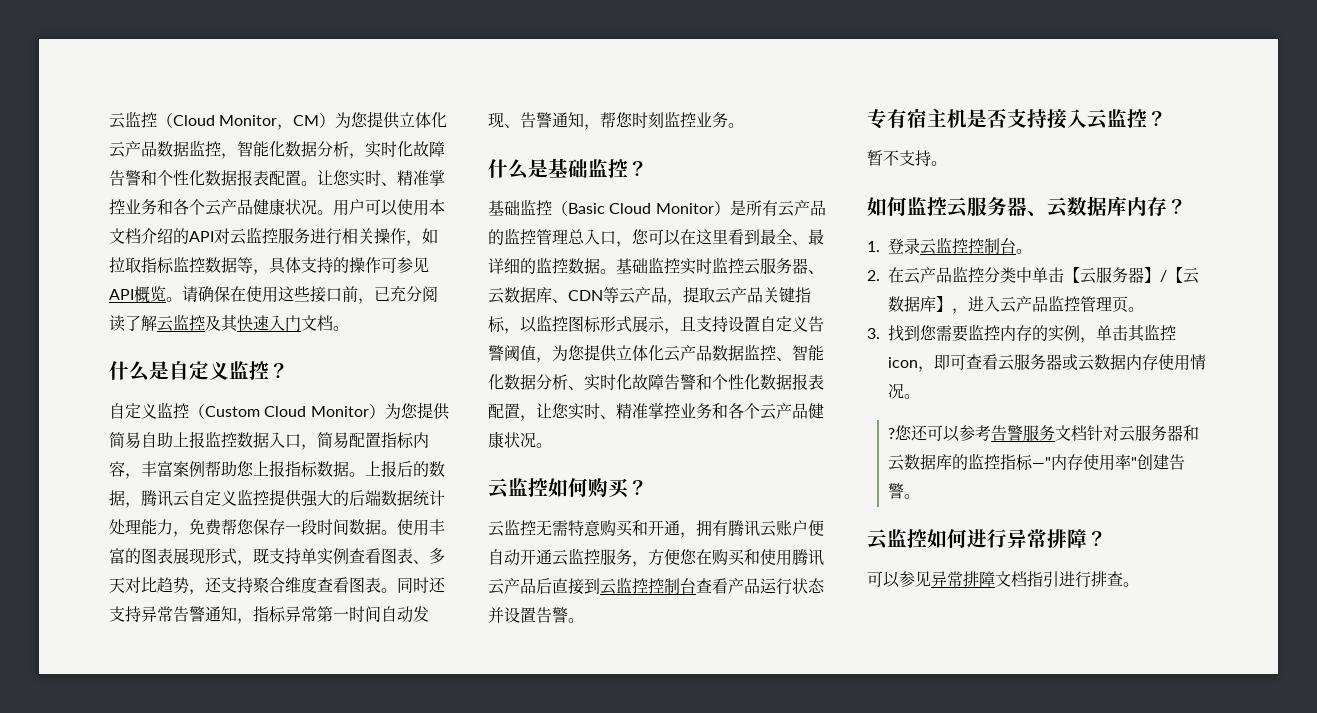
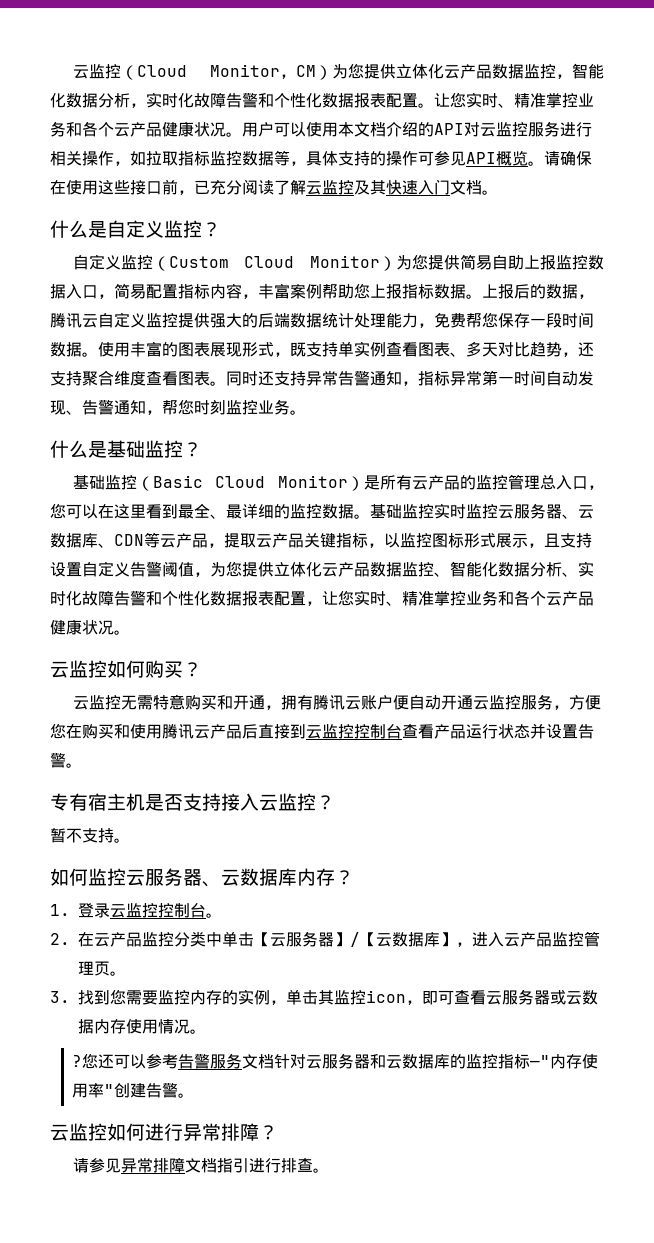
[867,571,900,588] 可以 -> [72,1158,89,1173] 请

